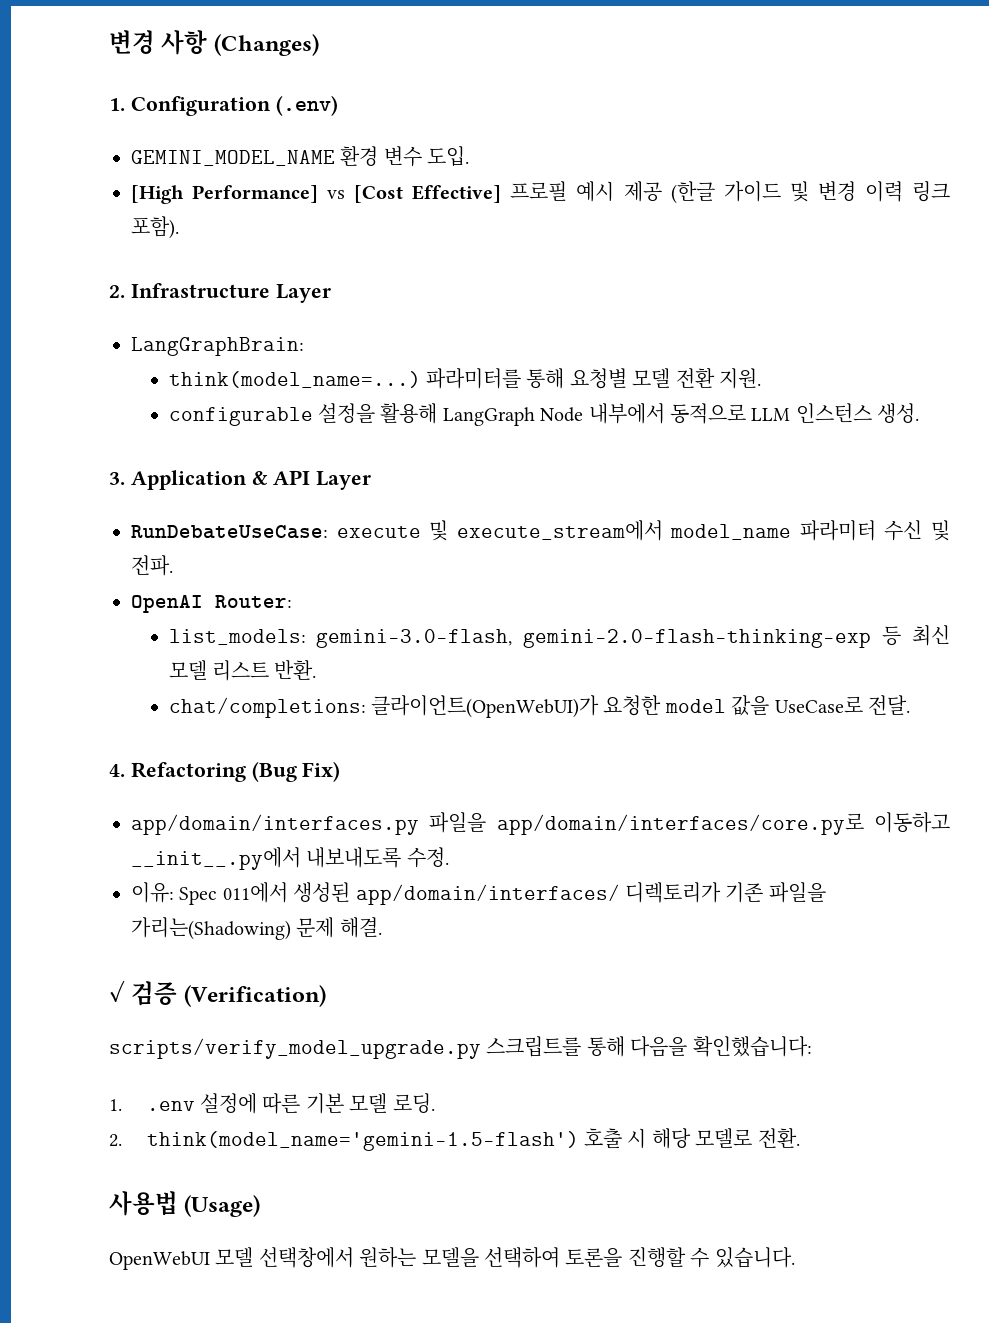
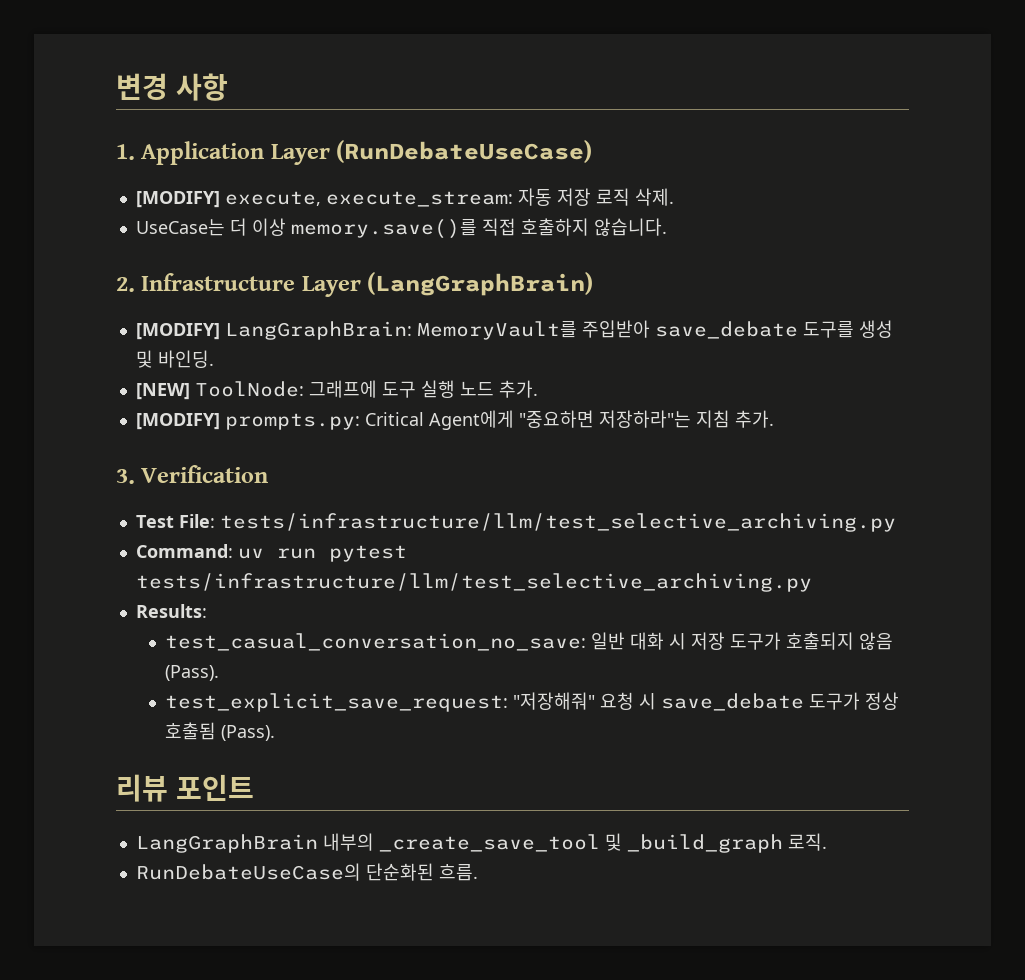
[213,34,319,56] [109,95,338,116] [131,146,470,167] [131,181,951,204] [131,216,179,239] (Changes) // 1. Configuration (.env) // GEMINI_MODEL_NAME 환경 변수 도입. // [High Performance] vs [Cost Effective] 프로필 예시 제공 (한글 가이드 및 변경 이력 링크 포함). -> [116,140,593,165] [135,188,674,208] [135,218,667,239] // 1. Application Layer (RunDebateUseCase) // [MODIFY] execute, execute_stream: 자동 저장 로직 삭제. // UseCase는 더 이상 memory.save()를 직접 호출하지 않습니다.
(331, 293) // -> [367,272,594,296] [135,323,220,340] (LangGraphBrain) // [MODIFY]
[168,368,761,389] [168,403,920,426] [109,470,372,490] [131,520,950,541] [131,555,173,576] [131,595,292,613] [168,625,950,648] [168,660,317,681] [168,695,910,718] [109,761,341,782] [131,812,951,835] [131,847,449,870] [131,882,826,905] [131,917,382,940] [109,980,326,1007] [109,1036,812,1059] [109,1093,435,1114] [109,1128,800,1151] [109,1191,261,1217] [109,1247,795,1270] // think(model_name=...) 파라미터를 통해 요청별 모델 전환 지원. // configurable 설정을 활용해 LangGraph Node 내부에서 동적으로 LLM 인스턴스 생성. // 3. Application & API Layer // RunDebateUseCase: execute 및 execute_stream에서 model_name 파라미터 수신 및 전파. // OpenAI Router: // list_models: gemini-3.0-flash, gemini-2.0-flash-thinking-exp 등 최신 모델 리스트 반환. // chat/completions: 클라이언트(OpenWebUI)가 요청한 model 값을 UseCase로 전달. // 4. Refactoring (Bug Fix) // app/domain/interfaces.py 파일을 app/domain/interfaces/core.py로 이동하고 __init__.py에서 내보내도록 수정. // 이유: Spec 011에서 생성된 app/domain/interfaces/ 디렉토리가 기존 파일을 가리는(Shadowing) 문제 해결. // ✓ 검증 (Verification) // scripts/verify_model_upgrade.py 스크립트를 통해 다음을 확인했습니다: // 1. .env 설정에 따른 기본 모델 로딩. // 2. think(model_name='gemini-1.5-flash') 호출 시 해당 모델로 전환. // 사용법 (Usage) // OpenWebUI 모델 선택창에서 원하는 모델을 선택하여 토론을 진행할 수 있습니다. -> [416,320,893,340] [135,350,214,368] [135,380,538,400] [135,410,774,430] [116,465,269,484] [135,513,896,532] [135,544,407,562] [135,573,812,592] [135,604,207,618] [165,632,894,651] [165,665,220,681] [165,692,900,712] [165,722,276,741] [116,774,254,802] [135,833,827,853] [135,863,478,881] MemoryVault를 주입받아 save_debate 도구를 생성 및 바인딩. // [NEW] ToolNode: 그래프에 도구 실행 노드 추가. // [MODIFY] prompts.py: Critical Agent에게 "중요하면 저장하라"는 지침 추가. // 3. Verification // Test File: tests/infrastructure/llm/test_selective_archiving.py // Command: uv run pytest tests/infrastructure/llm/test_selective_archiving.py // Results: // test_casual_conversation_no_save: 일반 대화 시 저장 도구가 호출되지 않음 (Pass). // test_explicit_save_request: "저장해줘" 요청 시 save_debate 도구가 정상 호출됨 (Pass). // 리뷰 포인트 // LangGraphBrain 내부의 _create_save_tool 및 _build_graph 로직. // RunDebateUseCase의 단순화된 흐름.

